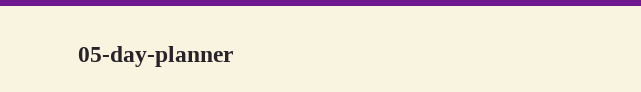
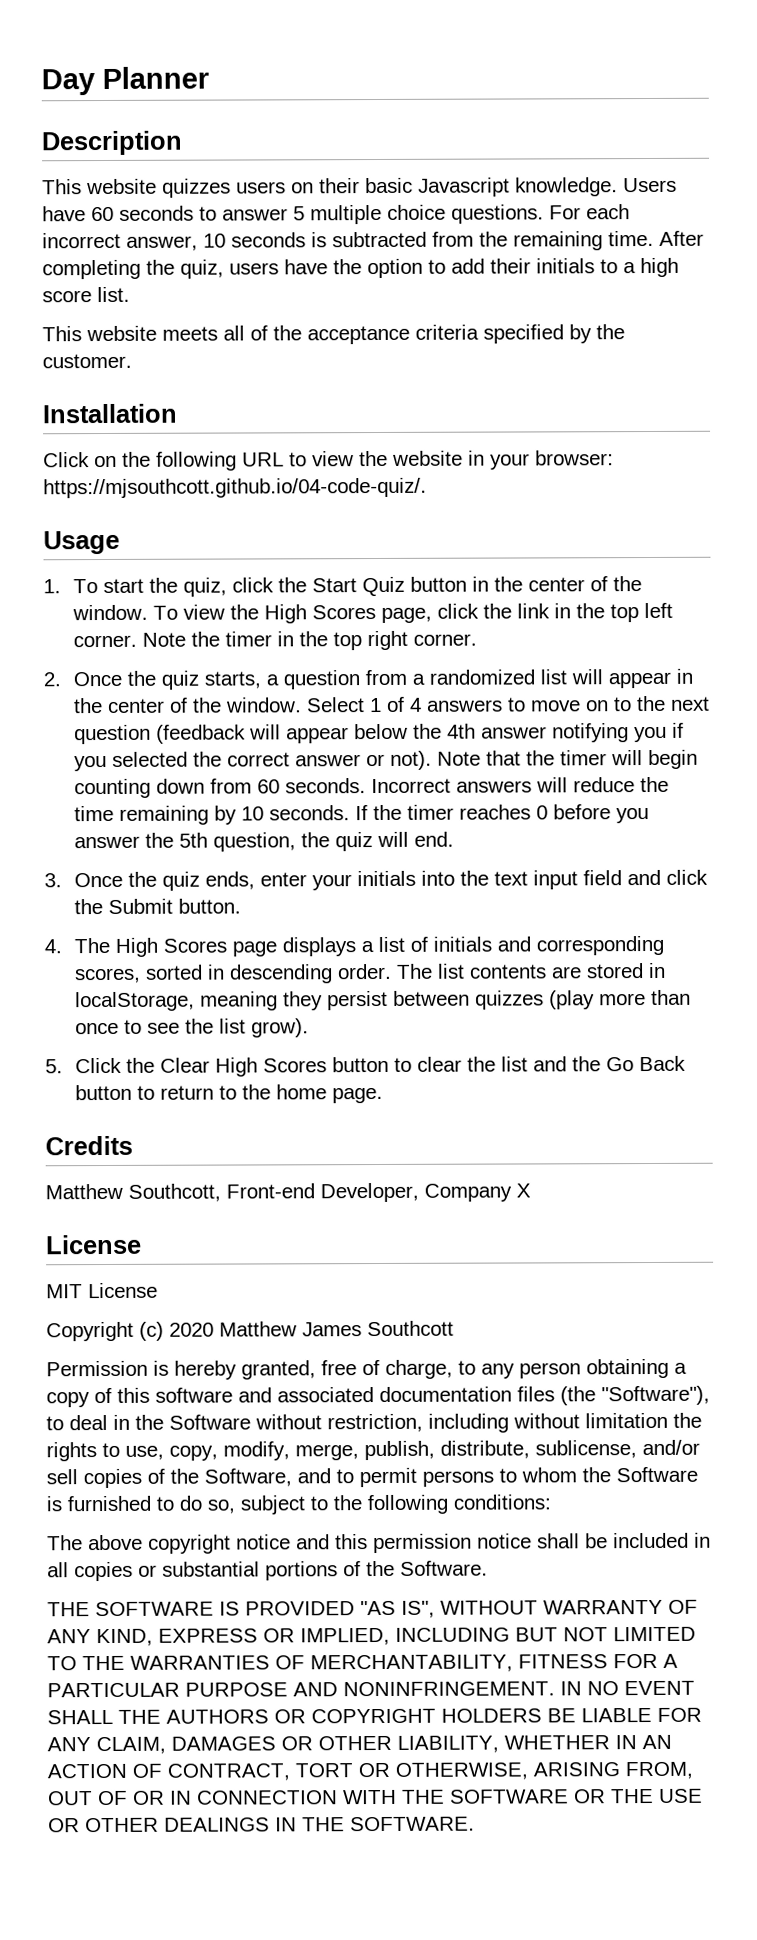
[78,46,233,67] 05-day-planner -> [41,66,209,96] [41,130,183,156] [42,177,677,198] [42,204,630,225] [42,230,704,251] [42,257,679,280] [42,286,130,303] [42,324,625,345] [42,353,132,369] [42,403,177,424] [43,450,614,471] [43,477,427,499] [43,530,120,555] [43,576,642,597] [71,602,673,624] [72,630,477,651] [43,668,693,690] [73,695,710,714] [73,722,684,745] [73,749,698,772] [73,776,669,799] [73,804,649,825] [73,831,454,852] [44,869,708,891] [73,898,241,915] [44,935,664,957] [73,962,666,984] [74,989,691,1012] [74,1018,309,1038] [45,1055,686,1077] [74,1084,383,1104] [45,1135,133,1156] [45,1182,531,1203] [45,1234,142,1255] [46,1282,158,1299] [46,1320,454,1342] [46,1358,687,1380] [46,1385,710,1408] [46,1412,702,1433] [46,1439,700,1462] [46,1466,698,1489] [46,1494,551,1515] [47,1532,711,1554] [47,1560,488,1582] [47,1599,698,1618] [47,1626,696,1647] [47,1653,678,1673] [47,1680,695,1698] [47,1707,702,1725] [47,1734,672,1755] [47,1761,693,1781] [48,1788,703,1806] [48,1816,475,1833] Day Planner // Description // This website quizzes users on their basic Javascript knowledge. Users have 60 seconds to answer 5 multiple choice questions. For each incorrect answer, 10 seconds is subtracted from the remaining time. After completing the quiz, users have the option to add their initials to a high score list. // This website meets all of the acceptance criteria specified by the customer. // Installation // Click on the following URL to view the website in your browser: https://mjsouthcott.github.io/04-code-quiz/. // Usage // 1. To start the quiz, click the Start Quiz button in the center of the window. To view the High Scores page, click the link in the top left corner. Note the timer in the top right corner. // 2. Once the quiz starts, a question from a randomized list will appear in the center of the window. Select 1 of 4 answers to move on to the next question (feedback will appear below the 4th answer notifying you if you selected the correct answer or not). Note that the timer will begin counting down from 60 seconds. Incorrect answers will reduce the time remaining by 10 seconds. If the timer reaches 0 before you answer the 5th question, the quiz will end. // 3. Once the quiz ends, enter your initials into the text input field and click the Submit button. // 4. The High Scores page displays a list of initials and corresponding scores, sorted in descending order. The list contents are stored in localStorage, meaning they persist between quizzes (play more than once to see the list grow). // 5. Click the Clear High Scores button to clear the list and the Go Back button to return to the home page. // Credits // Matthew Southcott, Front-end Developer, Company X // License // MIT License // Copyright (c) 2020 Matthew James Southcott // Permission is hereby granted, free of charge, to any person obtaining a copy of this software and associated documentation files (the "Software"), to deal in the Software without restriction, including without limitation the rights to use, copy, modify, merge, publish, distribute, sublicense, and/or sell copies of the Software, and to permit persons to whom the Software is furnished to do so, subject to the following conditions: // The above copyright notice and this permission notice shall be included in all copies or substantial portions of the Software. // THE SOFTWARE IS PROVIDED "AS IS", WITHOUT WARRANTY OF ANY KIND, EXPRESS OR IMPLIED, INCLUDING BUT NOT LIMITED TO THE WARRANTIES OF MERCHANTABILITY, FITNESS FOR A PARTICULAR PURPOSE AND NONINFRINGEMENT. IN NO EVENT SHALL THE AUTHORS OR COPYRIGHT HOLDERS BE LIABLE FOR ANY CLAIM, DAMAGES OR OTHER LIABILITY, WHETHER IN AN ACTION OF CONTRACT, TORT OR OTHERWISE, ARISING FROM, OUT OF OR IN CONNECTION WITH THE SOFTWARE OR THE USE OR OTHER DEALINGS IN THE SOFTWARE.

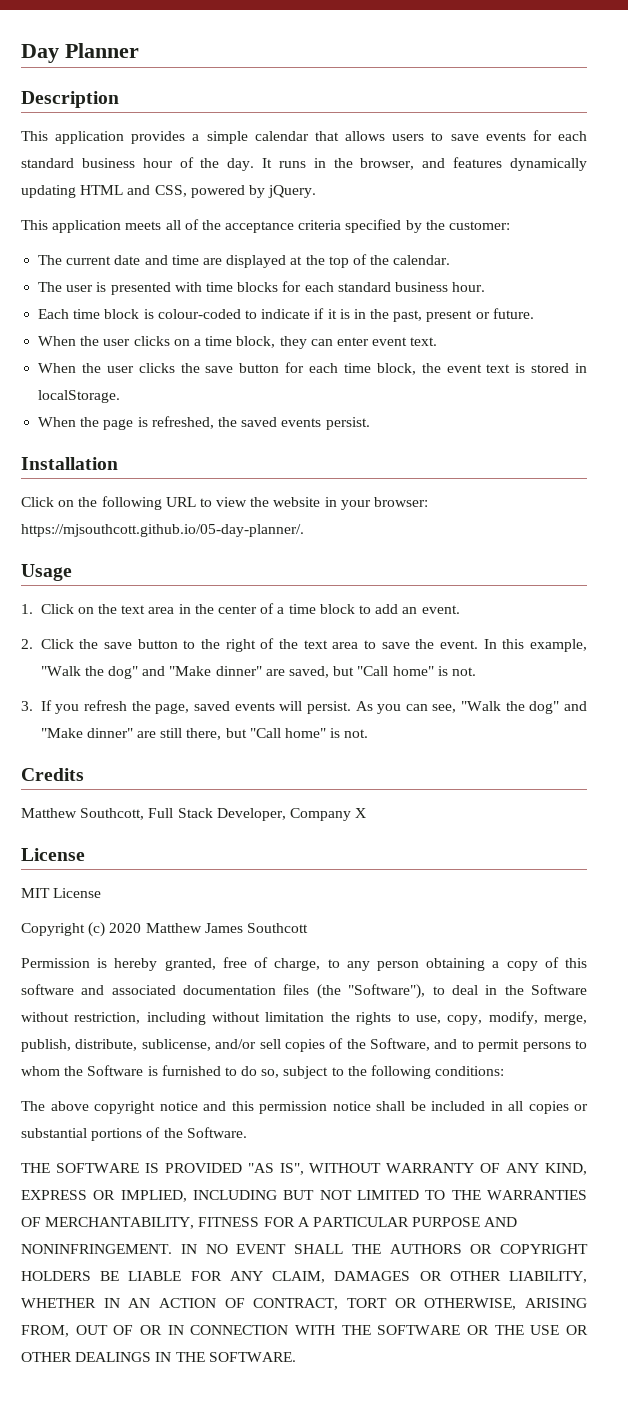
[86,177,677,198] [42,204,630,225] [42,230,704,251] [42,257,679,280] [42,286,130,303] [42,325,157,342] website quizzes users on their basic Javascript knowledge. Users have 60 seconds to answer 5 multiple choice questions. For each incorrect answer, 10 seconds is subtracted from the remaining time. After completing the quiz, users have the option to add their initials to a high score list. // This website -> [55,130,587,144] [21,157,588,171] [21,185,317,198] [21,220,122,233] application provides a simple calendar that allows users to save events for each standard business hour of the day. It runs in the browser, and features dynamically updating HTML and CSS, powered by jQuery. // This application
[42,353,132,369] customer. -> [449,221,511,230] [38,254,451,268] [38,281,486,295] [38,308,534,322] [38,336,438,349] [38,362,587,375] [38,390,121,403] [38,416,370,430] customer: // The current date and time are displayed at the top of the calendar. // The user is presented with time blocks for each standard business hour. // Each time block is colour-coded to indicate if it is in the past, present or future. // When the user clicks on a time block, they can enter event text. // When the user clicks the save button for each time block, the event text is stored in localStorage. // When the page is refreshed, the saved events persist.
[43,477,427,499] https://mjsouthcott.github.io/04-code-quiz/. -> [21,524,304,537] https://mjsouthcott.github.io/05-day-planner/.
[72,576,642,597] [71,602,673,624] [72,630,477,651] [43,668,693,690] [73,695,710,714] [73,722,684,745] [73,749,698,772] [73,776,669,799] [73,804,649,825] [73,831,454,852] [44,869,708,891] [73,898,241,915] [44,935,664,957] [73,962,666,984] [74,989,691,1012] [74,1018,309,1038] [45,1055,686,1077] [74,1084,383,1104] To start the quiz, click the Start Quiz button in the center of the window. To view the High Scores page, click the link in the top left corner. Note the timer in the top right corner. // 2. Once the quiz starts, a question from a randomized list will appear in the center of the window. Select 1 of 4 answers to move on to the next question (feedback will appear below the 4th answer notifying you if you selected the correct answer or not). Note that the timer will begin counting down from 60 seconds. Incorrect answers will reduce the time remaining by 10 seconds. If the timer reaches 0 before you answer the 5th question, the quiz will end. // 3. Once the quiz ends, enter your initials into the text input field and click the Submit button. // 4. The High Scores page displays a list of initials and corresponding scores, sorted in descending order. The list contents are stored in localStorage, meaning they persist between quizzes (play more than once to see the list grow). // 5. Click the Clear High Scores button to clear the list and the Go Back button to return to the home page. -> [40,603,460,614] [21,638,588,652] [40,666,476,679] [21,700,587,714] [40,728,369,740] Click on the text area in the center of a time block to add an event. // 2. Click the save button to the right of the text area to save the event. In this example, "Walk the dog" and "Make dinner" are saved, but "Call home" is not. // 3. If you refresh the page, saved events will persist. As you can see, "Walk the dog" and "Make dinner" are still there, but "Call home" is not.
[226,1183,315,1199] Front-end -> [148,808,213,818] Full Stack

